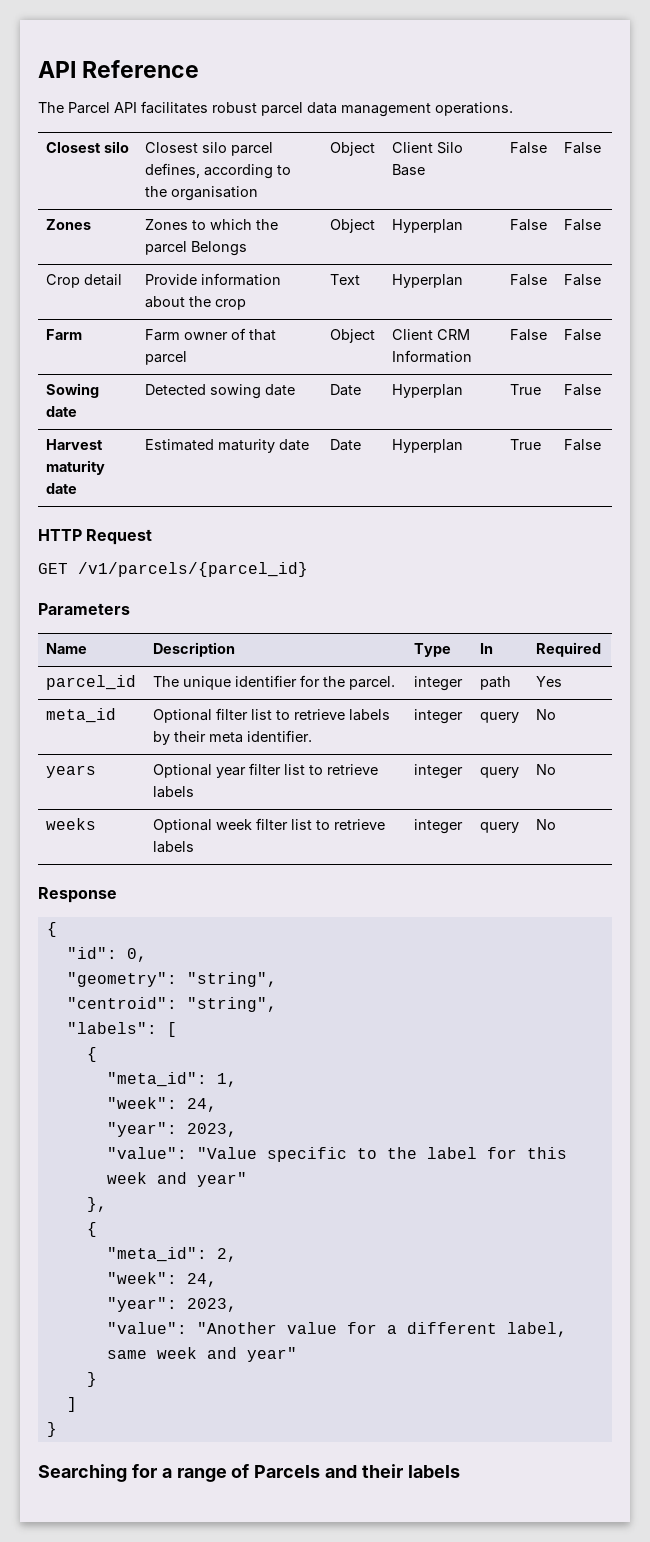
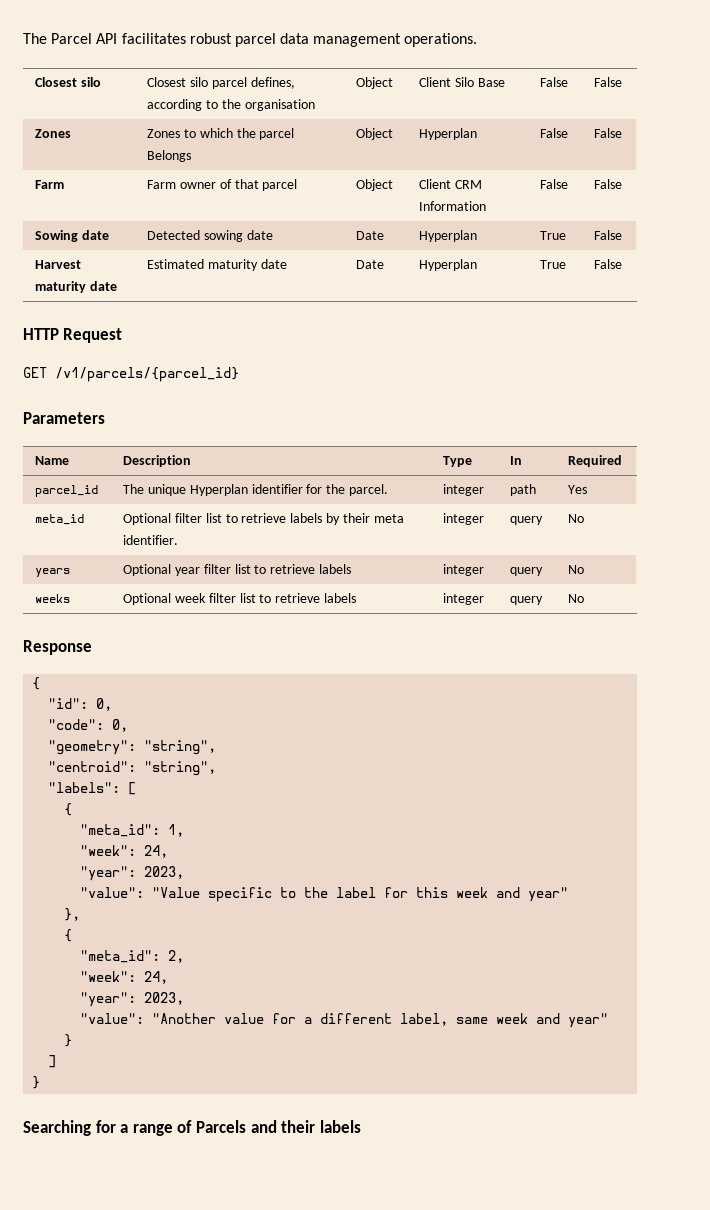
[38,60,200,78] API Reference // -> (23, 38) none
[46,274,123,288] [145,273,282,286] [145,296,247,310] [330,274,361,285] [392,274,464,288] [510,274,548,286] [564,274,602,286] // Crop detail | Provide information about the crop | Text | Hyperplan | False | False -> (623, 133) none
(232, 683) none -> [189,484,248,496] Hyperplan
(147, 955) none -> [48,719,129,732] // "code": 0,

